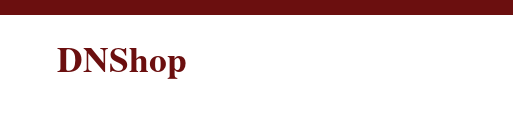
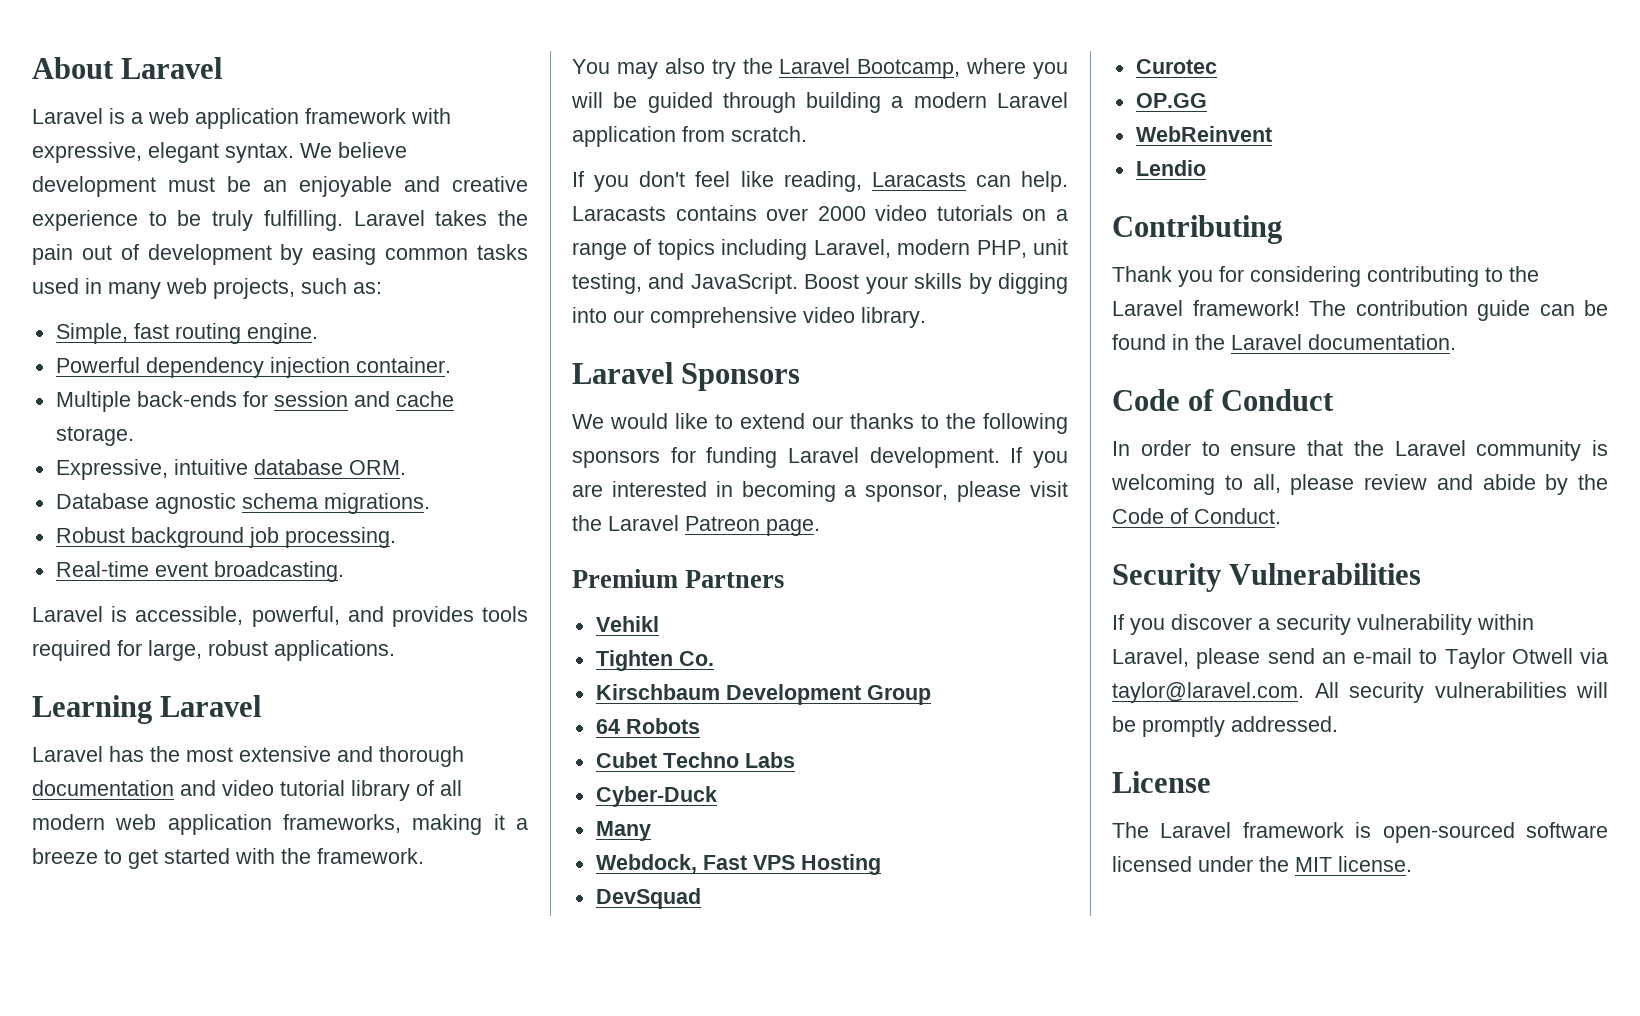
[57,48,187,79] DNShop -> [32,57,223,79] [32,108,451,129] [32,142,407,163] [32,176,528,197] [32,210,528,231] [32,244,528,265] [32,278,382,299] [55,323,318,344] [55,357,451,378] [55,391,454,412] [55,426,134,446] [55,459,406,480] [55,493,430,514] [55,527,396,548] [55,561,344,582] [32,606,528,627] [32,640,395,661] [32,695,262,724] [32,746,464,767] [32,780,462,801] [32,814,528,835] [32,848,424,869] [572,58,1068,79] [571,92,1068,113] [572,126,807,147] [572,171,1068,192] [572,205,1068,221] [572,239,1068,260] [572,273,1068,294] [572,307,926,328] [572,362,801,391] [572,413,1068,434] [572,447,1068,468] [572,481,1068,502] [572,515,820,536] [572,569,785,588] [595,616,659,632] [595,650,714,671] [595,684,931,705] [595,718,700,734] [595,752,795,768] [595,786,717,807] [595,821,651,841] [595,854,881,875] [595,888,701,909] [1135,59,1217,74] [1135,93,1207,108] [1135,126,1272,142] [1135,160,1206,176] [1112,215,1282,244] [1112,266,1539,287] [1112,300,1608,321] [1112,334,1456,350] [1112,389,1335,411] [1112,440,1608,461] [1111,474,1608,495] [1112,508,1281,524] [1112,563,1422,592] [1112,614,1534,635] [1112,648,1608,669] [1112,682,1608,703] [1112,716,1338,737] [1112,771,1211,793] [1112,822,1608,843] [1112,856,1412,872] About Laravel // Laravel is a web application framework with expressive, elegant syntax. We believe development must be an enjoyable and creative experience to be truly fulfilling. Laravel takes the pain out of development by easing common tasks used in many web projects, such as: // Simple, fast routing engine. // Powerful dependency injection container. // Multiple back-ends for session and cache storage. // Expressive, intuitive database ORM. // Database agnostic schema migrations. // Robust background job processing. // Real-time event broadcasting. // Laravel is accessible, powerful, and provides tools required for large, robust applications. // Learning Laravel // Laravel has the most extensive and thorough documentation and video tutorial library of all modern web application frameworks, making it a breeze to get started with the framework. // You may also try the Laravel Bootcamp, where you will be guided through building a modern Laravel application from scratch. // If you don't feel like reading, Laracasts can help. Laracasts contains over 2000 video tutorials on a range of topics including Laravel, modern PHP, unit testing, and JavaScript. Boost your skills by digging into our comprehensive video library. // Laravel Sponsors // We would like to extend our thanks to the following sponsors for funding Laravel development. If you are interested in becoming a sponsor, please visit the Laravel Patreon page. // Premium Partners // Vehikl // Tighten Co. // Kirschbaum Development Group // 64 Robots // Cubet Techno Labs // Cyber-Duck // Many // Webdock, Fast VPS Hosting // DevSquad // Curotec // OP.GG // WebReinvent // Lendio // Contributing // Thank you for considering contributing to the Laravel framework! The contribution guide can be found in the Laravel documentation. // Code of Conduct // In order to ensure that the Laravel community is welcoming to all, please review and abide by the Code of Conduct. // Security Vulnerabilities // If you discover a security vulnerability within Laravel, please send an e-mail to Taylor Otwell via taylor@laravel.com. All security vulnerabilities will be promptly addressed. // License // The Laravel framework is open-sourced software licensed under the MIT license.

